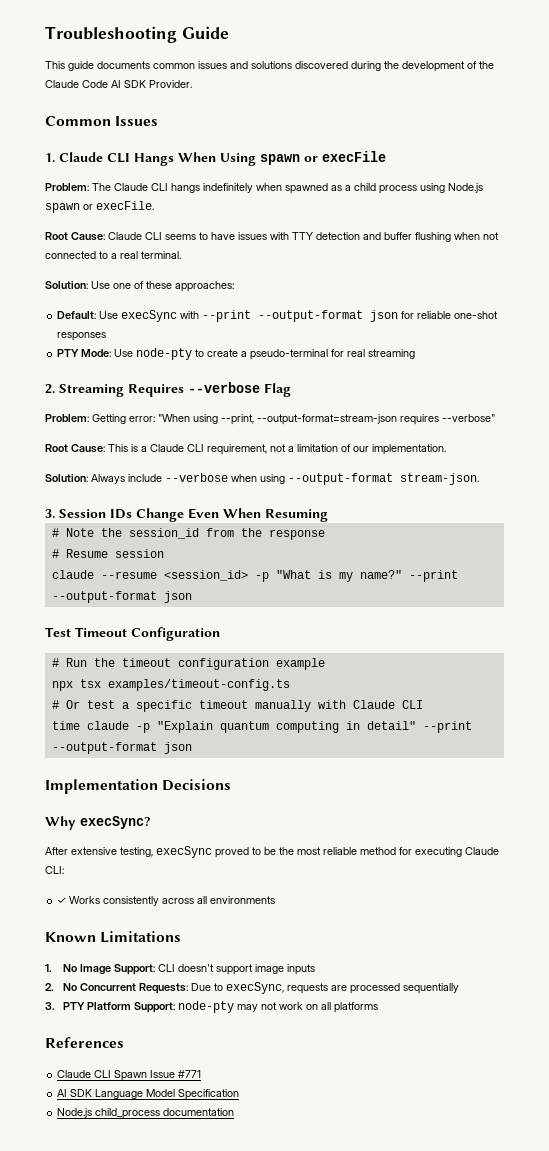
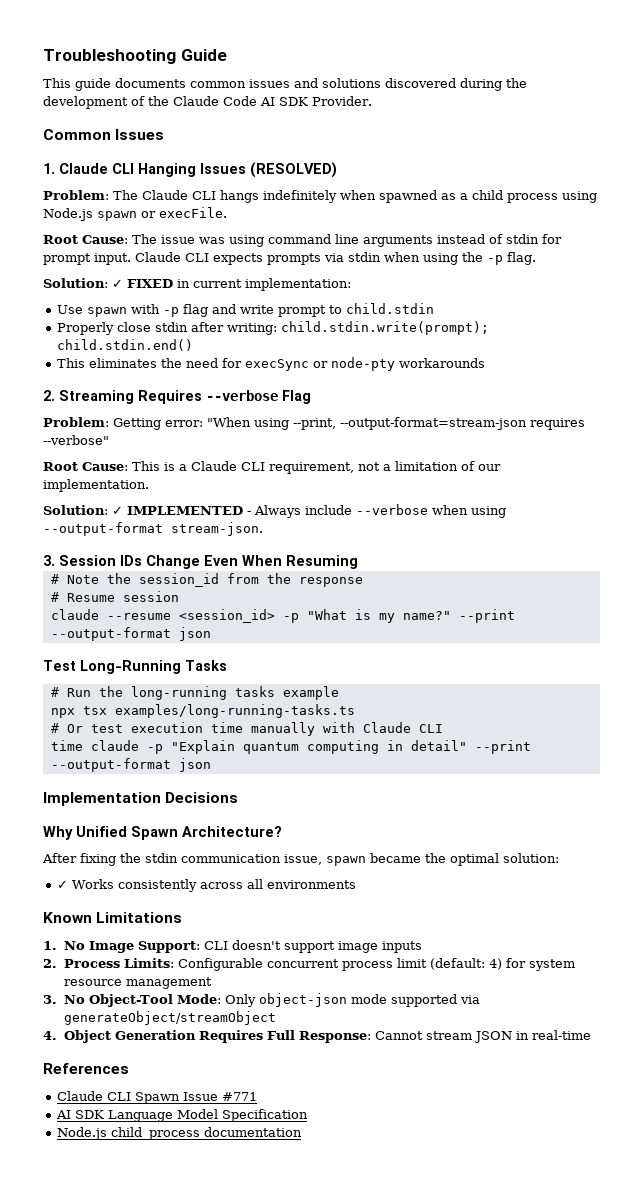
[134,151,386,166] Hangs When Using spawn or execFile -> [138,162,337,178] Hanging Issues (RESOLVED)
[108,232,499,242] [45,251,181,259] [45,281,234,292] [57,310,499,322] [57,332,107,341] [57,348,416,360] Claude CLI seems to have issues with TTY detection and buffer flushing when not connected to a real terminal. // Solution: Use one of these approaches: // Default: Use execSync with --print --output-format json for reliable one-shot responses // PTY Mode: Use node-pty to create a pseudo-terminal for real streaming -> [132,234,562,247] [43,252,536,265] [43,278,351,291] [57,303,435,317] [57,321,490,335] [57,339,194,351] [57,357,486,371] The issue was using command line arguments instead of stdin for prompt input. Claude CLI expects prompts via stdin when using the -p flag. // Solution: ✓ FIXED in current implementation: // Use spawn with -p flag and write prompt to child.stdin // Properly close stdin after writing: child.stdin.write(prompt); child.stdin.end() // This eliminates the need for execSync or node-pty workarounds
(88, 478) none -> [112,506,251,515] ✓ IMPLEMENTED -
[75,627,220,641] Timeout Configuration -> [80,660,227,674] Long-Running Tasks
[121,658,269,670] timeout configuration -> [130,686,275,700] long-running tasks
[107,679,290,691] examples/timeout-config.ts -> [114,704,355,718] examples/long-running-tasks.ts
[121,700,248,712] a specific timeout -> [130,722,243,733] execution time
[80,816,151,829] [45,846,499,858] [45,866,64,874] execSync? // After extensive testing, execSync proved to be the most reliable method for executing Claude CLI: -> [76,826,282,840] [42,853,559,866] Unified Spawn Architecture? // After fixing the stdin communication issue, spawn became the optimal solution:
[62,982,459,994] [45,1001,378,1013] No Concurrent Requests: Due to execSync, requests are processed sequentially // 3. PTY Platform Support: node-pty may not work on all platforms -> [63,958,575,971] [63,977,212,989] [43,993,481,1007] [63,1011,276,1025] [43,1030,591,1043] Process Limits: Configurable concurrent process limit (default: 4) for system resource management // 3. No Object-Tool Mode: Only object-json mode supported via generateObject/streamObject // 4. Object Generation Requires Full Response: Cannot stream JSON in real-time

